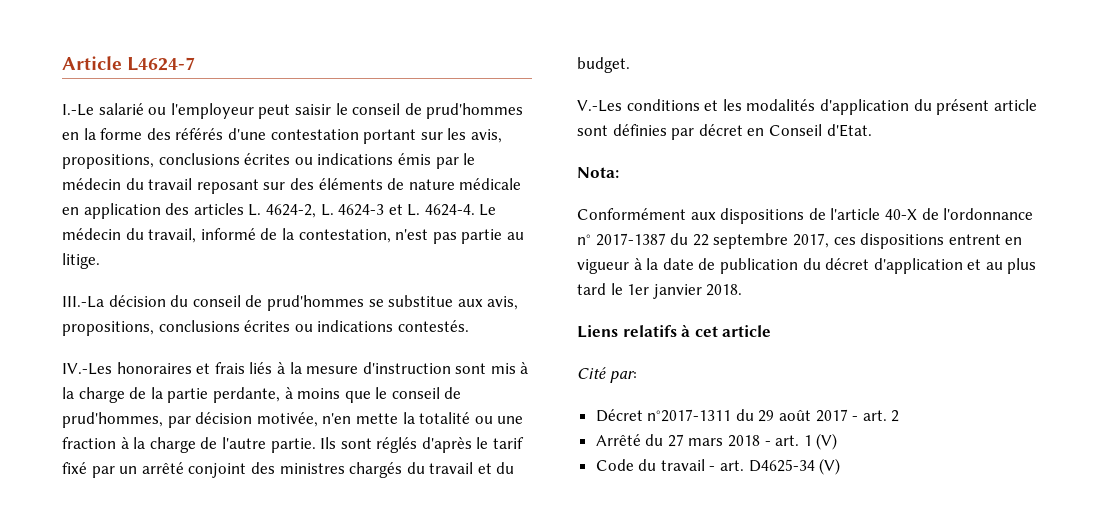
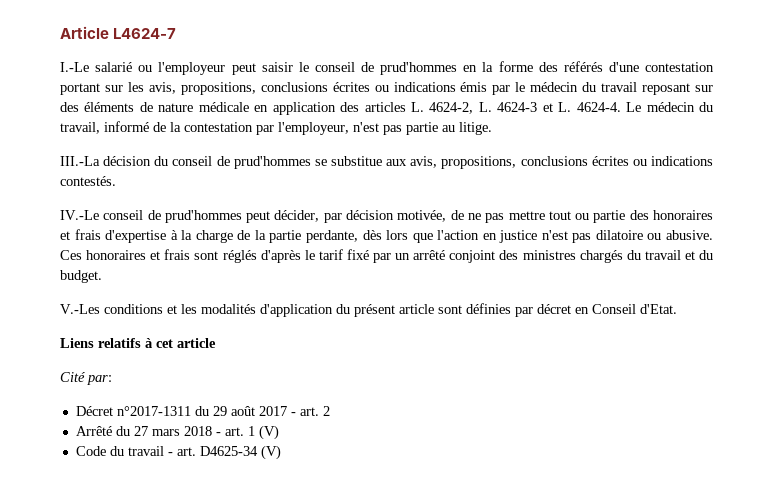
[298,229,391,243] contestation, -> [184,122,349,135] contestation par l'employeur,
[62,362,516,375] IV.-Les honoraires et frais liés à la mesure d'instruction sont mis -> [60,210,713,223] [60,229,167,243] IV.-Le conseil de prud'hommes peut décider, par décision motivée, de ne pas mettre tout ou partie des honoraires et frais d'expertise
[284,387,462,403] [62,412,524,428] [62,437,337,453] à moins que le conseil de prud'hommes, par décision motivée, n'en mette la totalité ou une fraction à la charge de l'autre partie. Ils -> [362,230,713,243] [60,249,191,260] dès lors que l'action en justice n'est pas dilatoire ou abusive. Ces honoraires et frais
[577,167,619,178] [577,208,1034,224] [577,233,1023,249] [577,258,1037,274] [577,283,743,299] // Nota: // Conformément aux dispositions de l'article 40-X de l'ordonnance n° 2017-1387 du 22 septembre 2017, ces dispositions entrent en vigueur à la date de publication du décret d'application et au plus tard le 1er janvier 2018. -> (677, 309) none

